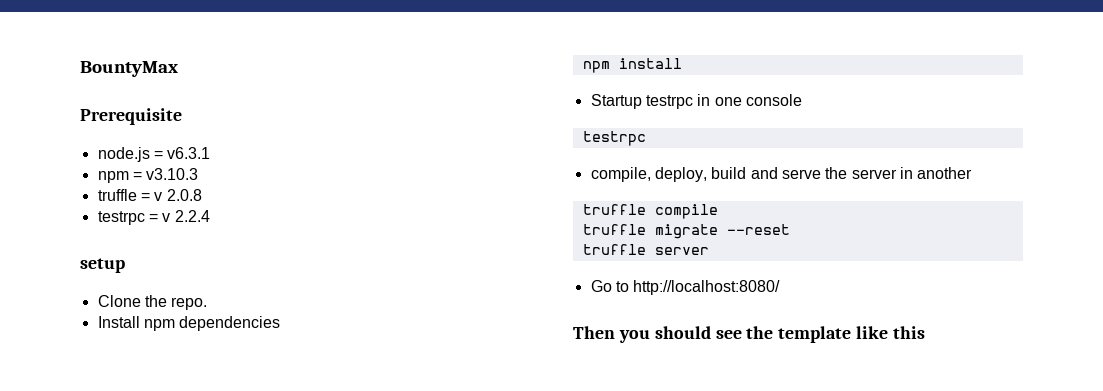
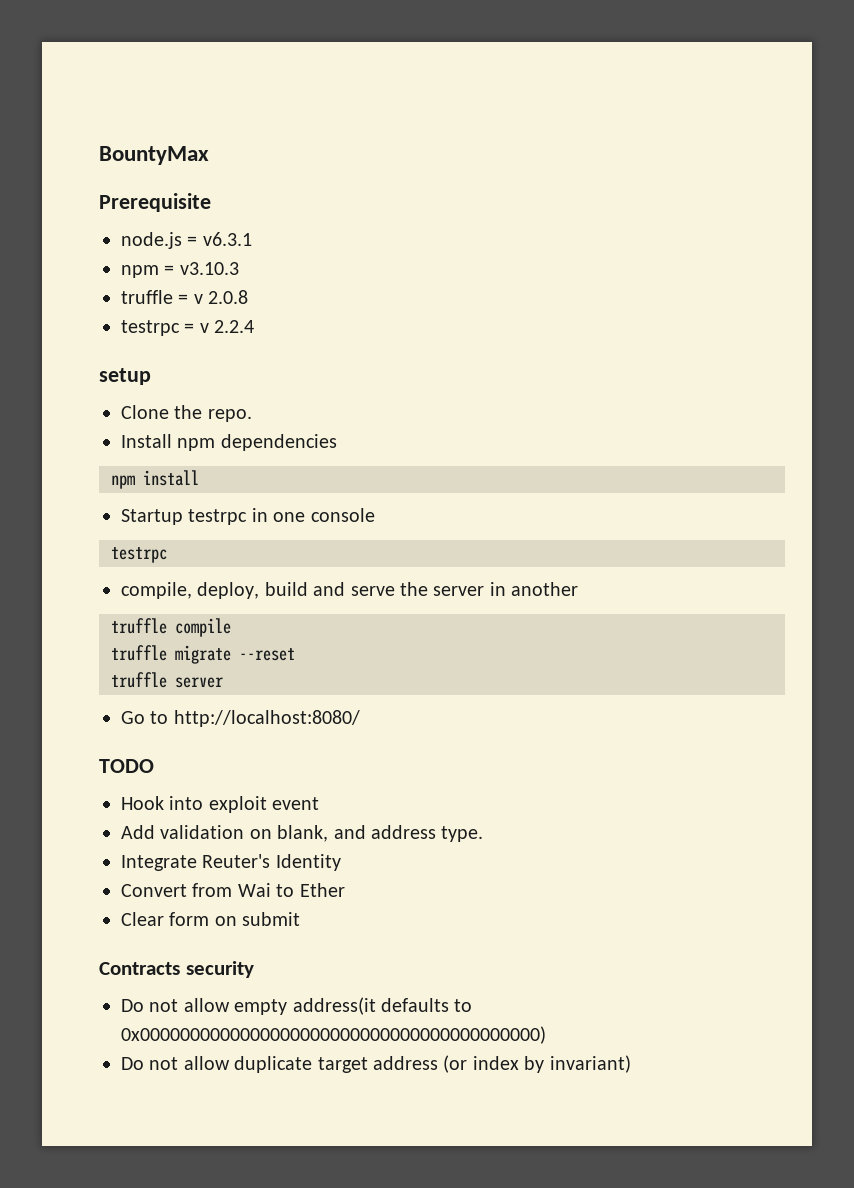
[573,326,926,343] Then you should see the template like this -> [99,759,154,773] [121,796,320,813] [121,825,484,842] [121,854,341,871] [121,883,345,897] [121,912,301,926] [99,961,254,978] [121,997,473,1015] [121,1026,546,1044] [121,1055,631,1073] TODO // Hook into exploit event // Add validation on blank, and address type. // Integrate Reuter's Identity // Convert from Wai to Ether // Clear form on submit // Contracts security // Do not allow empty address(it defaults to 0x0000000000000000000000000000000000000000) // Do not allow duplicate target address (or index by invariant)

